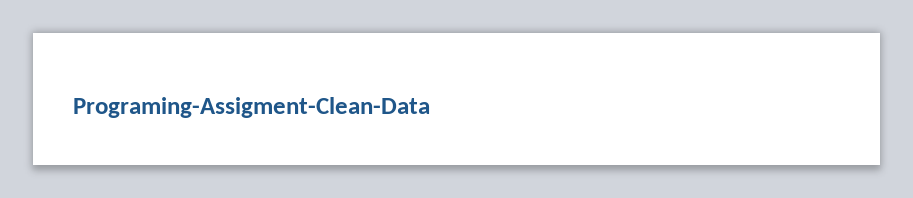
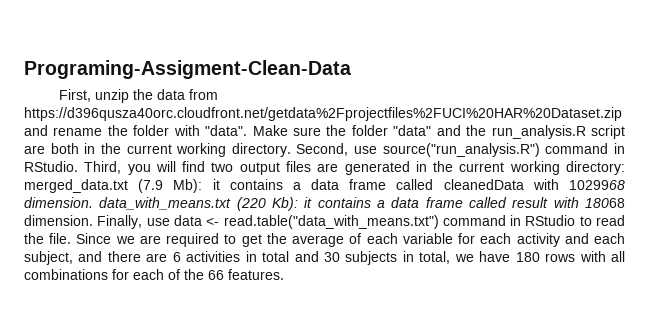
(430, 107) none -> [58,89,218,103] [24,107,622,121] [24,125,626,139] [24,143,625,157] [24,161,625,175] [24,179,625,193] [24,197,625,211] [24,215,625,229] [24,233,626,247] [24,251,626,265] [24,269,284,280] // First, unzip the data from https://d396qusza40orc.cloudfront.net/getdata%2Fprojectfiles%2FUCI%20HAR%20Dataset.zip and rename the folder with "data". Make sure the folder "data" and the run_analysis.R script are both in the current working directory. Second, use source("run_analysis.R") command in RStudio. Third, you will find two output files are generated in the current working directory: merged_data.txt (7.9 Mb): it contains a data frame called cleanedData with 1029968 dimension. data_with_means.txt (220 Kb): it contains a data frame called result with 18068 dimension. Finally, use data <- read.table("data_with_means.txt") command in RStudio to read the file. Since we are required to get the average of each variable for each activity and each subject, and there are 6 activities in total and 30 subjects in total, we have 180 rows with all combinations for each of the 66 features.

